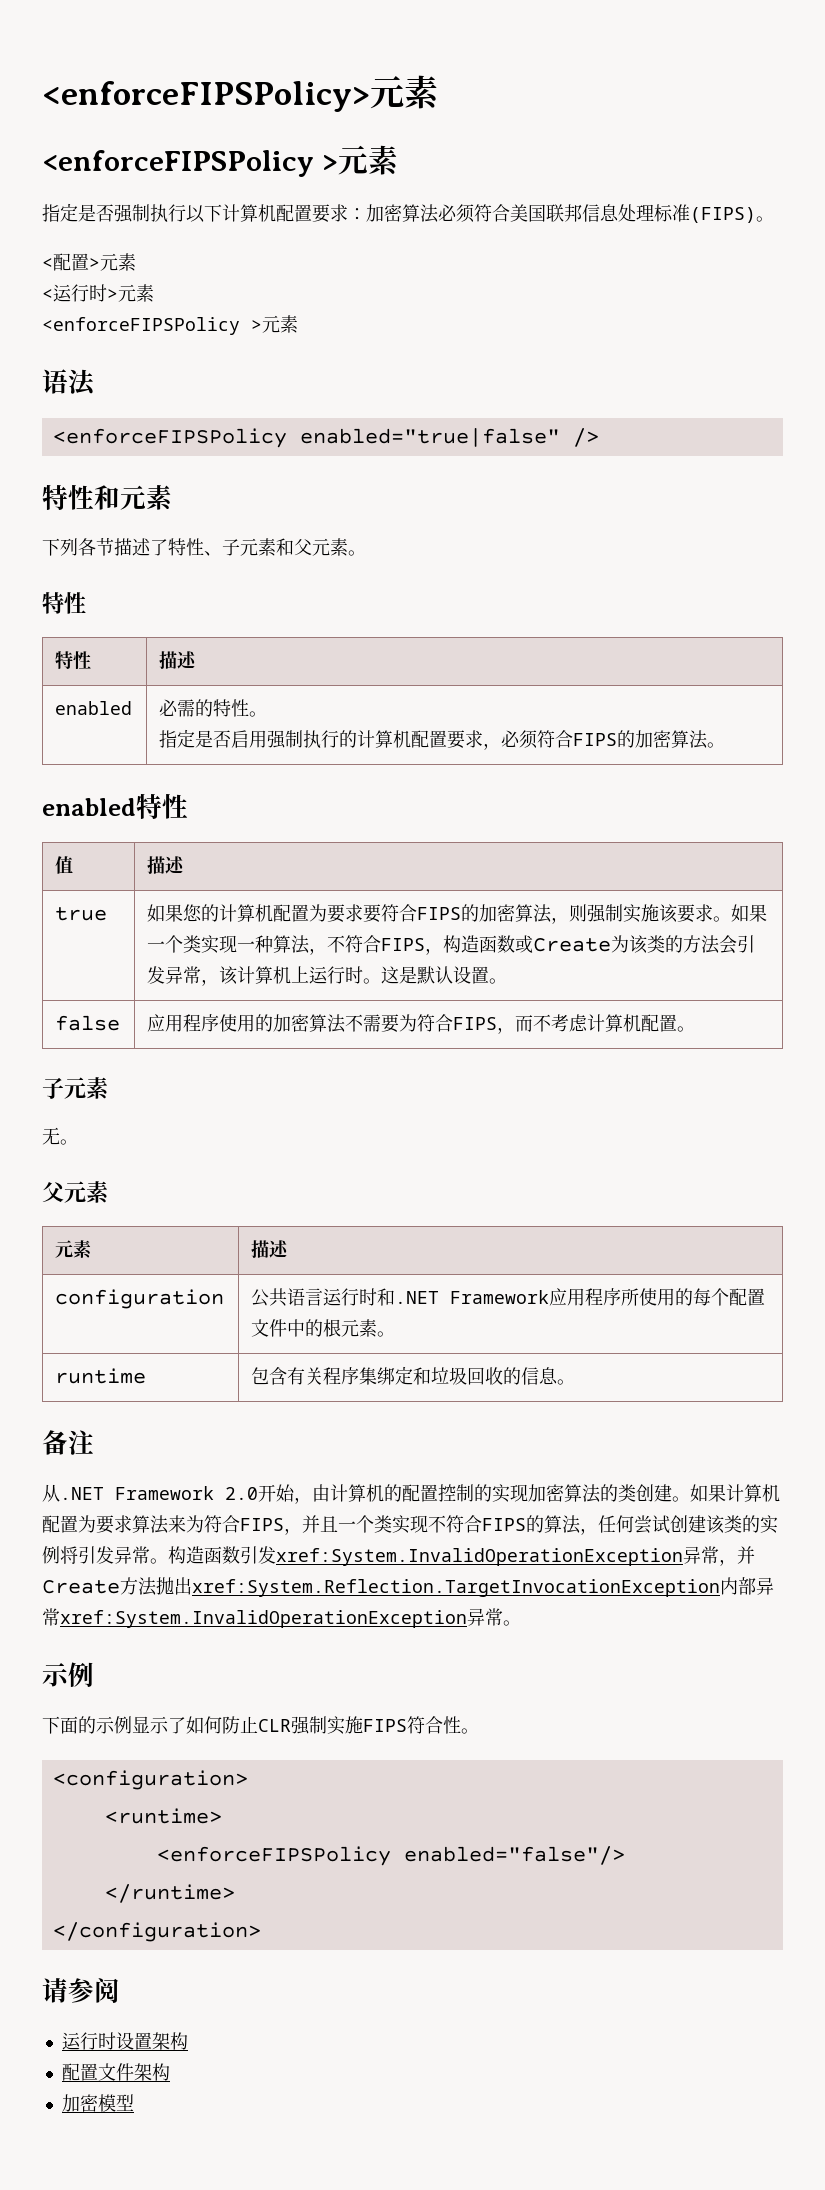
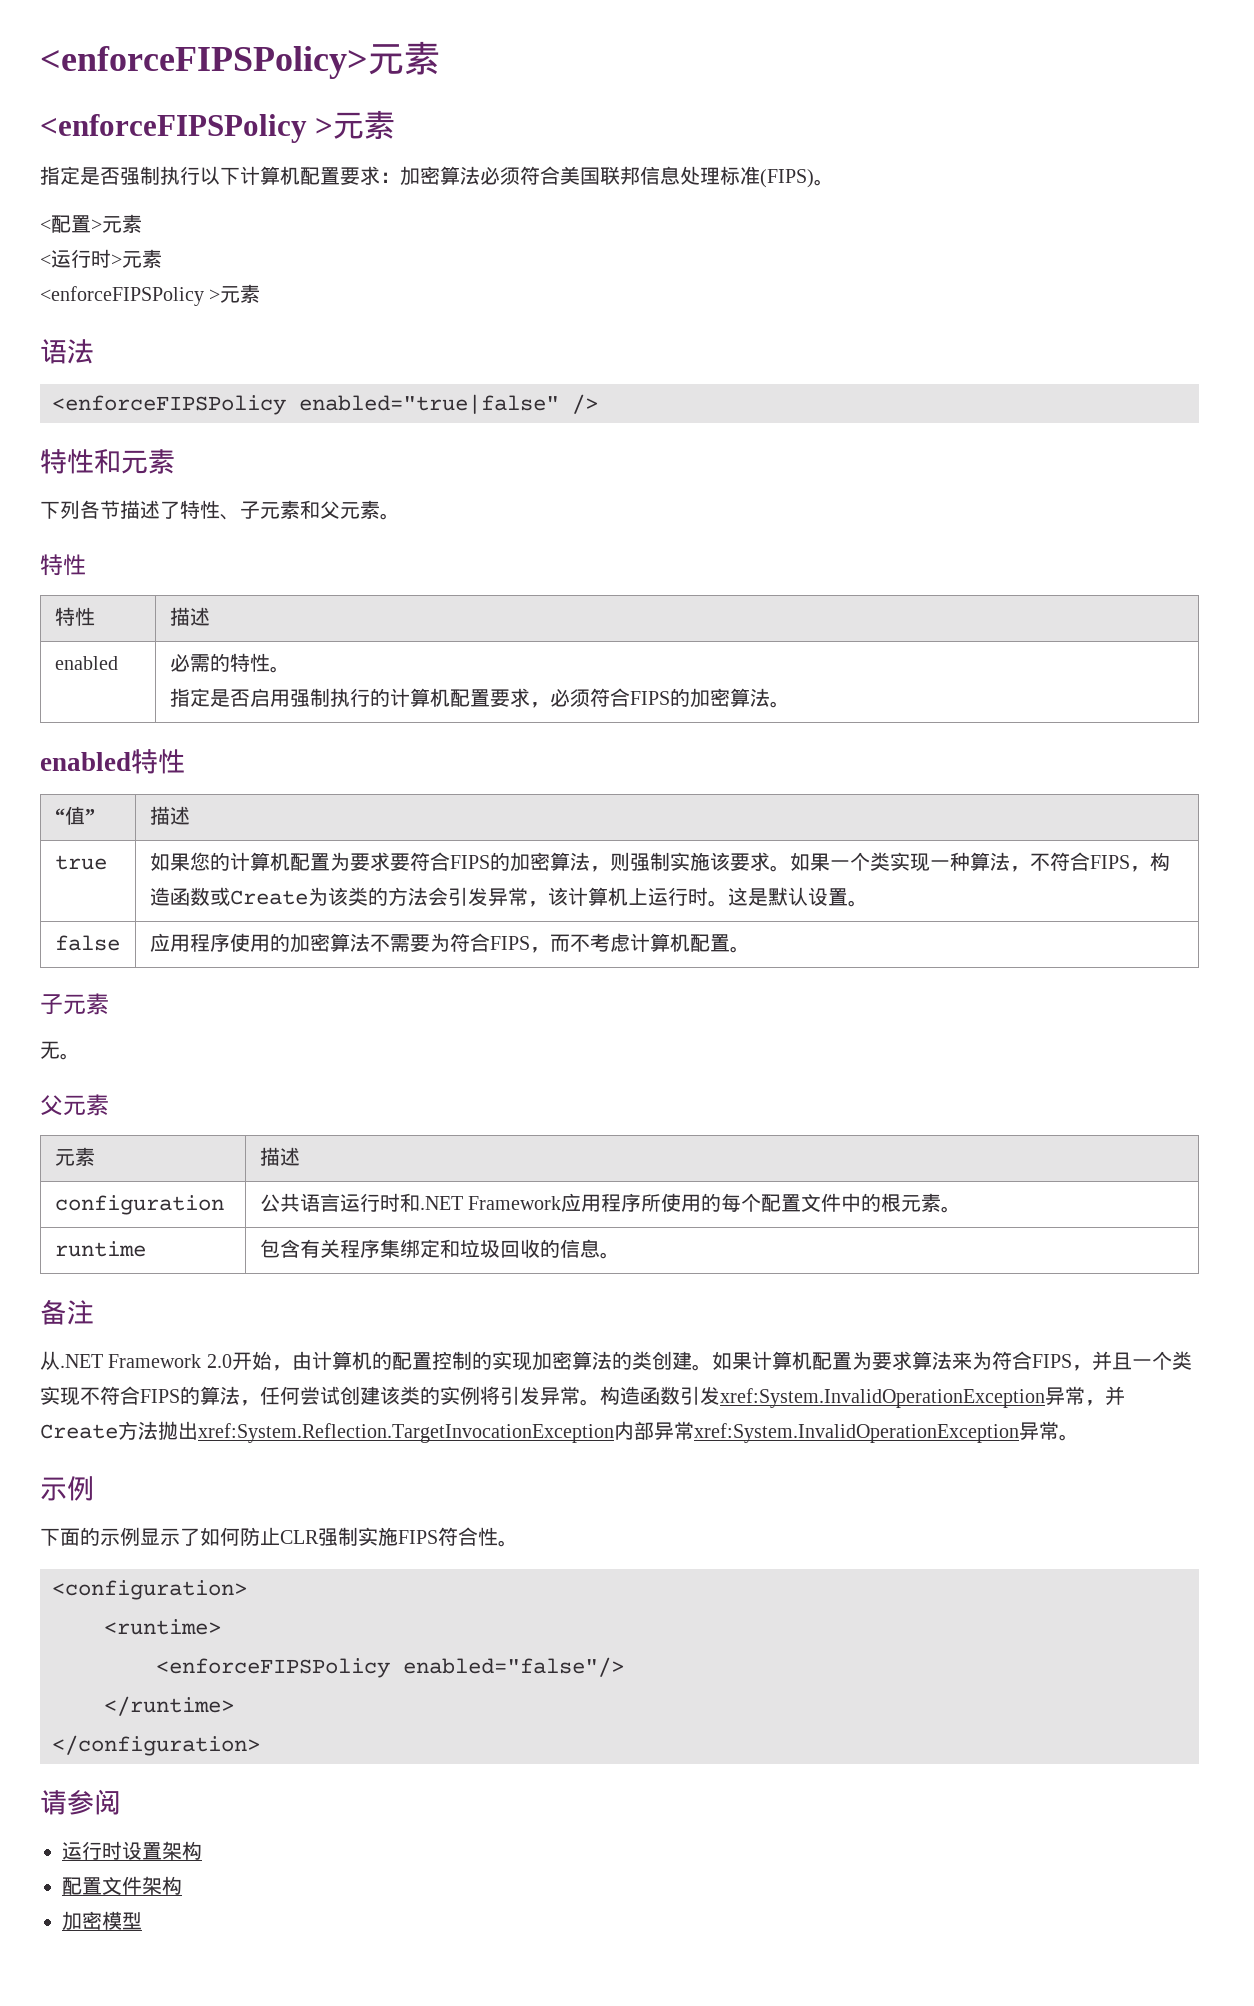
(188, 806) none -> [54,808,65,823] “
(74, 865) none -> [84,809,95,823] ”

